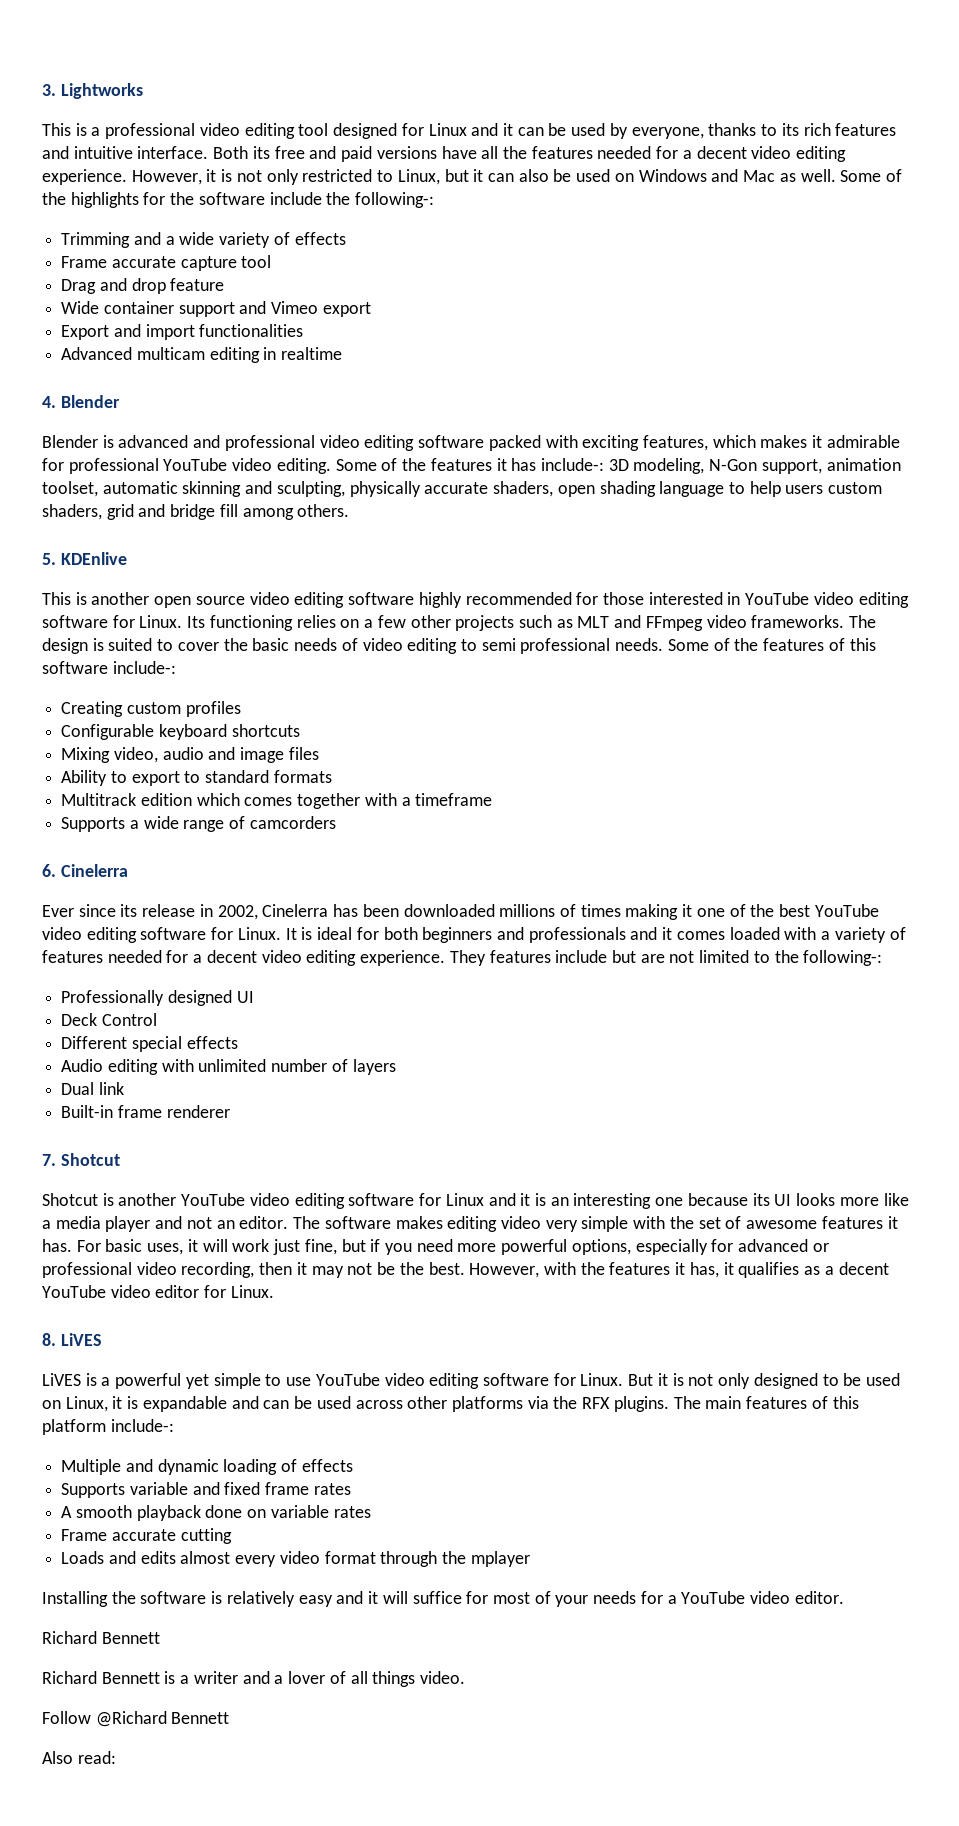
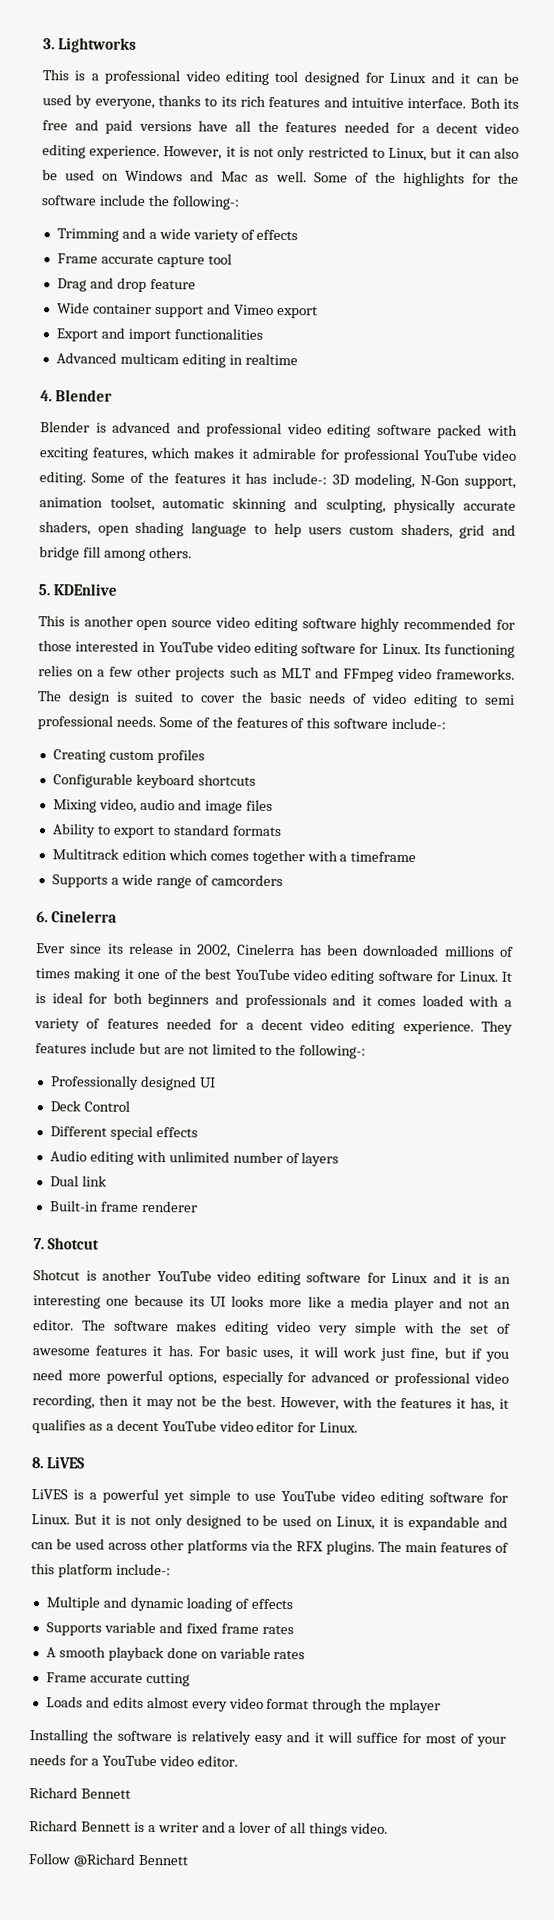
[42,1751,116,1764] // Also read: -> (188, 1860) none

